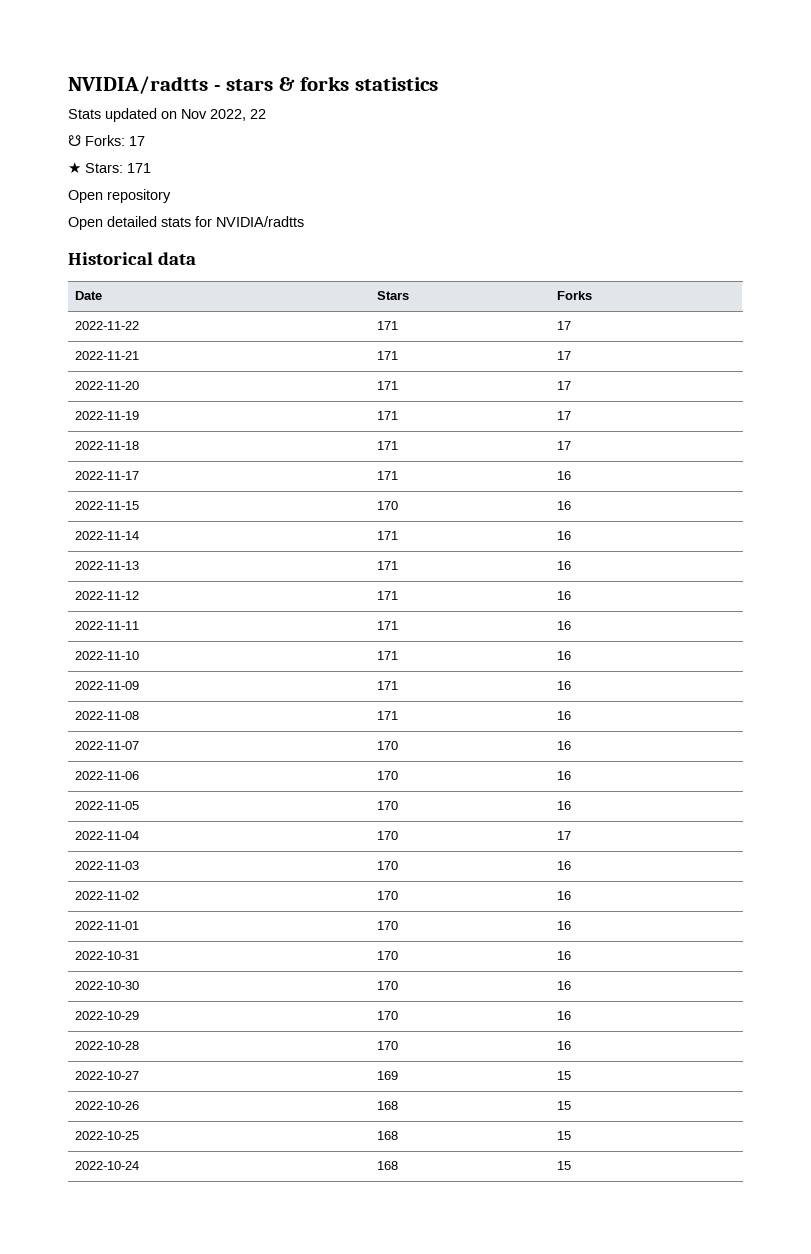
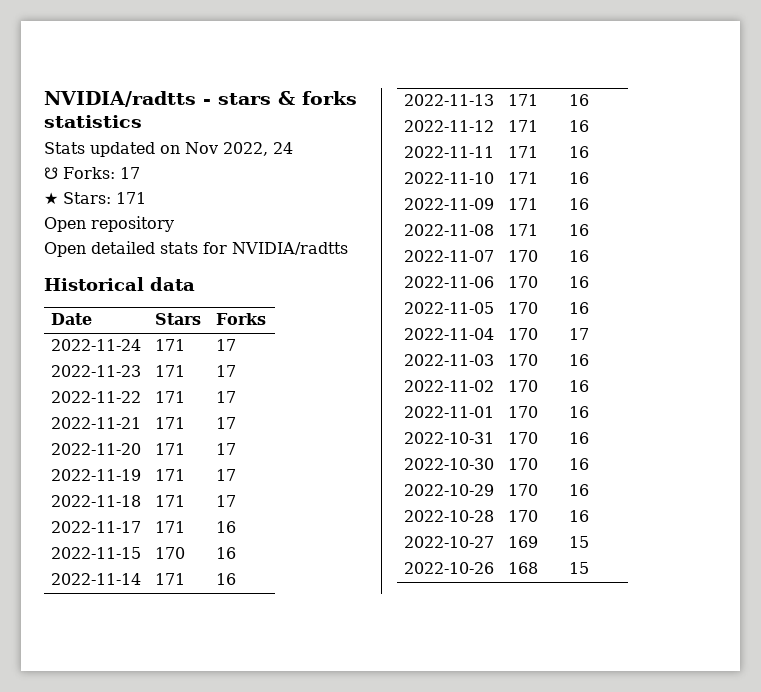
[250,109,266,119] 22 -> [273,142,293,154] 24
(592, 295) none -> [50,339,141,351] [154,339,185,351] [215,339,236,351] [50,365,141,377] [154,365,185,377] [215,365,236,377] // 2022-11-24 | 171 | 17 // 2022-11-23 | 171 | 17
[74,1131,139,1140] [376,1131,398,1140] [556,1131,571,1140] [74,1161,139,1170] [376,1161,398,1170] [556,1161,571,1170] // 2022-10-25 | 168 | 15 // 2022-10-24 | 168 | 15 -> (589, 568) none

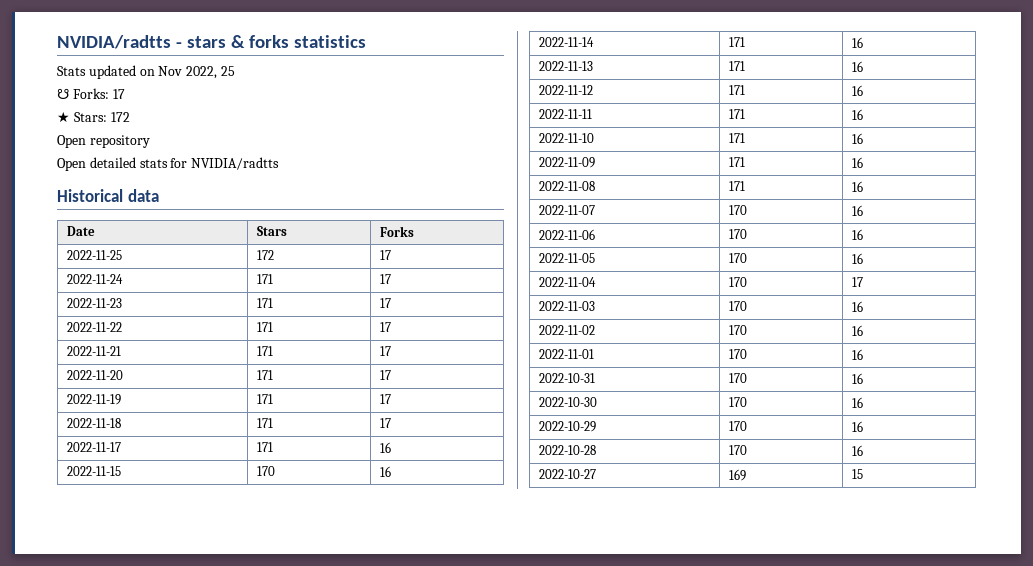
[273,142,293,154] 24 -> [220,66,235,76] 25
[116,192,146,204] 171 -> [110,112,130,122] 172
(266, 319) none -> [66,250,122,260] [256,250,274,260] [379,250,391,260] // 2022-11-25 | 172 | 17
[403,562,494,574] [507,562,538,574] [568,562,589,574] // 2022-10-26 | 168 | 15 -> (863, 474) none

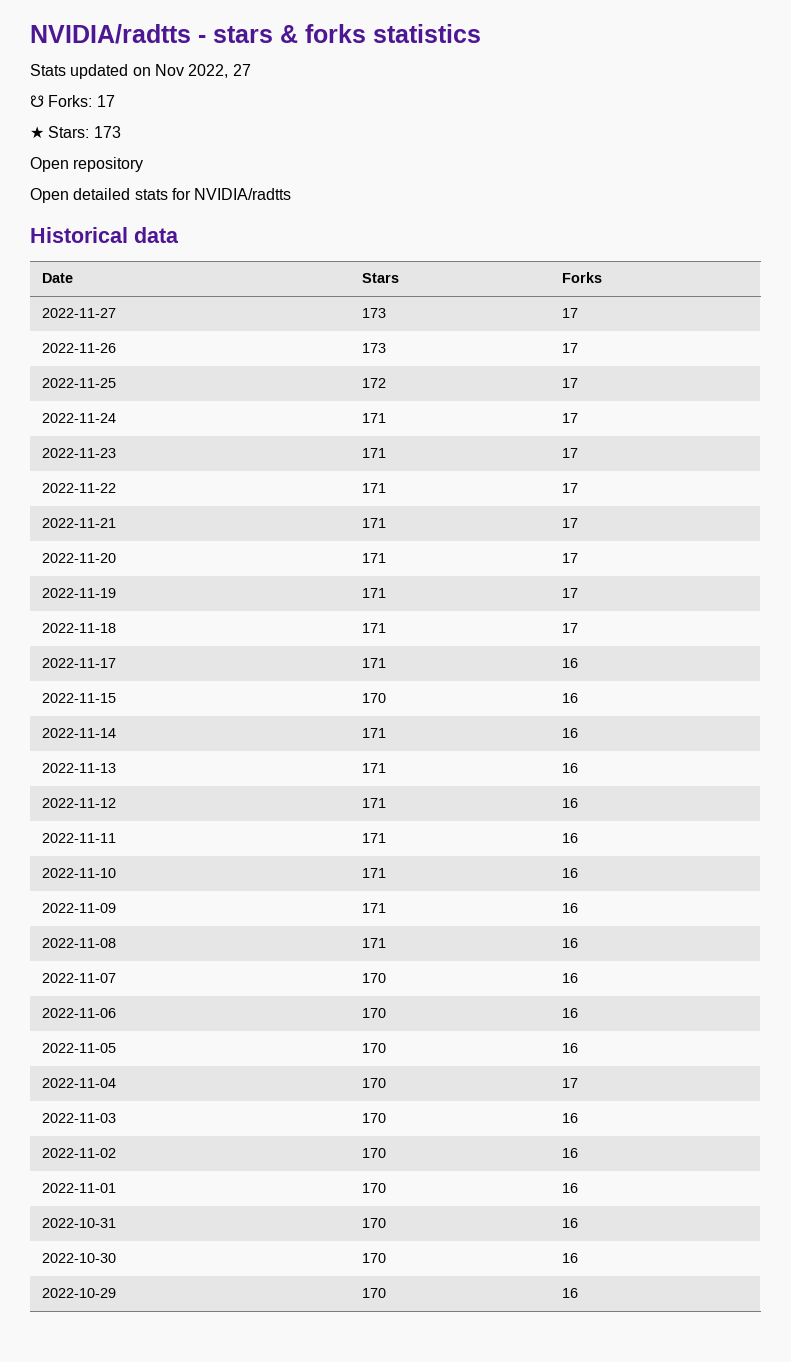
[220,66,235,76] 25 -> [232,64,251,76] 27
[110,112,130,122] 172 -> [93,126,121,138] 173
(414, 231) none -> [41,308,116,318] [361,308,386,318] [561,308,578,318] [41,343,116,353] [361,343,386,353] [561,343,578,353] // 2022-11-27 | 173 | 17 // 2022-11-26 | 173 | 17
[538,445,596,455] [728,445,747,455] [851,445,863,456] [538,469,596,479] [728,469,746,481] [851,469,863,479] // 2022-10-28 | 170 | 16 // 2022-10-27 | 169 | 15 -> (578, 1293) none

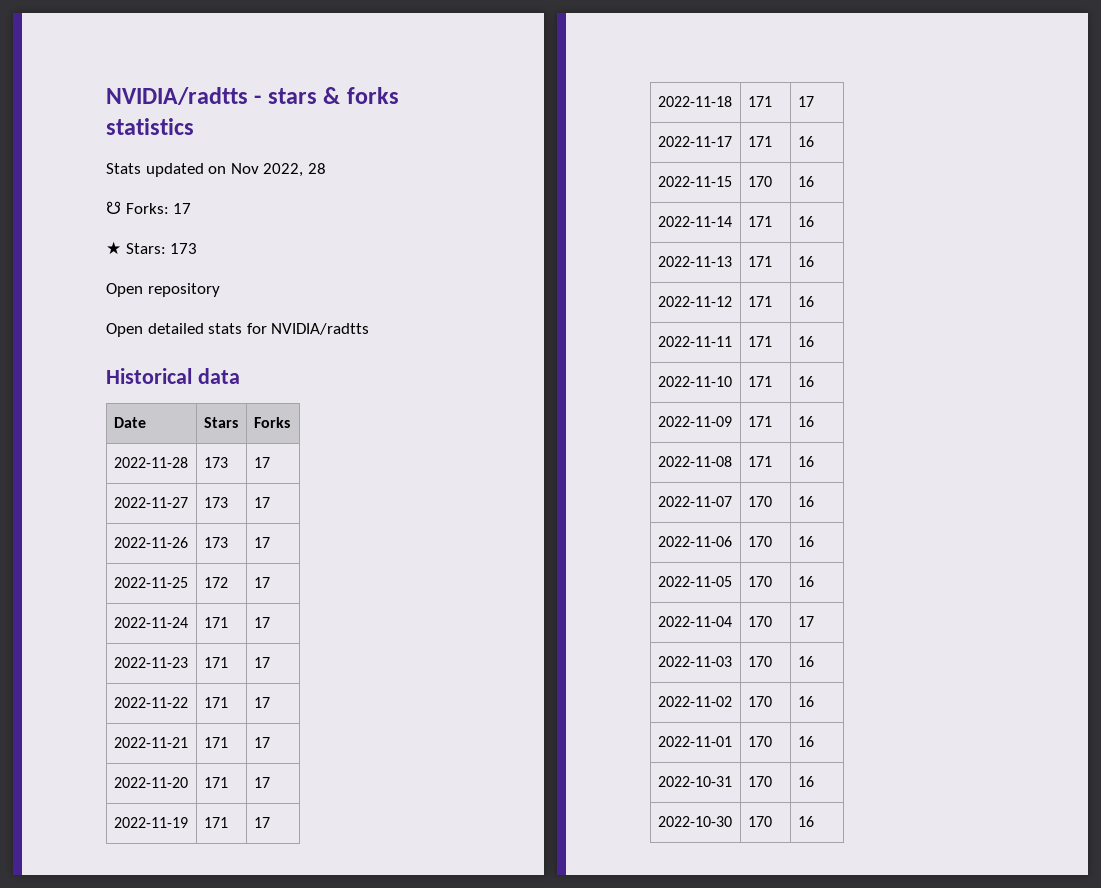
[232,64,251,76] 27 -> [307,163,326,174] 28
(602, 277) none -> [113,457,188,468] [203,457,228,468] [253,457,270,468] // 2022-11-28 | 173 | 17
[41,1288,116,1298] [361,1288,386,1298] [561,1288,578,1298] // 2022-10-29 | 170 | 16 -> (814, 821) none

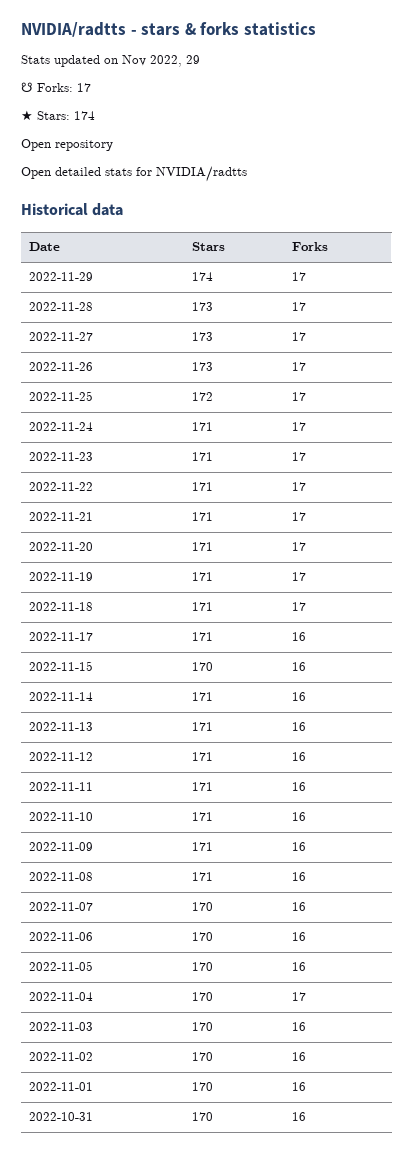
[307,163,326,174] 28 -> [186,55,200,64] 29
[170,243,198,254] 173 -> [74,111,95,120] 174
(290, 422) none -> [28,272,93,281] [191,272,213,281] [291,272,306,281] // 2022-11-29 | 174 | 17
[657,816,732,827] [747,816,772,827] [797,816,814,827] // 2022-10-30 | 170 | 16 -> (306, 1116) none

